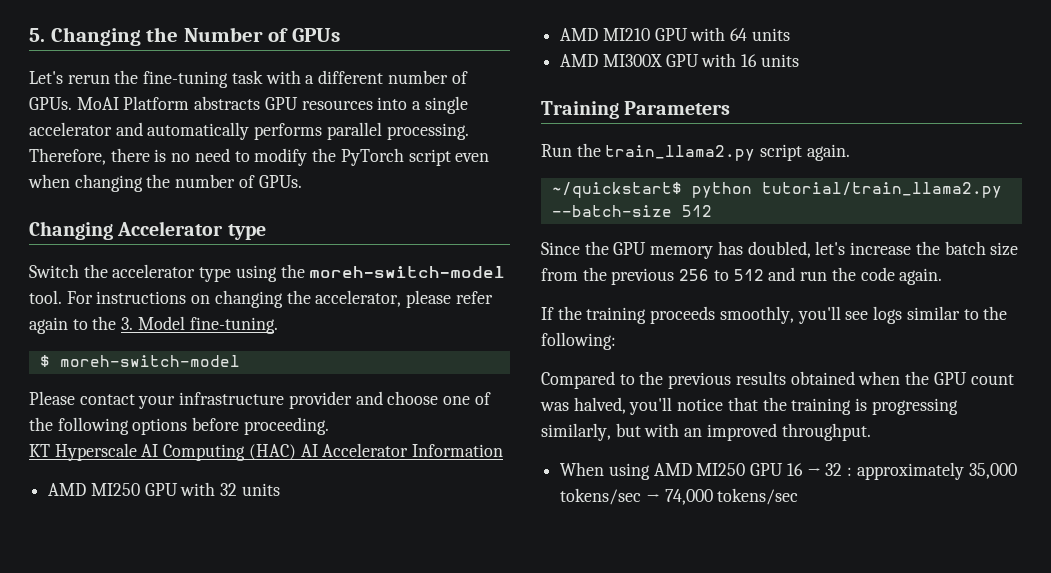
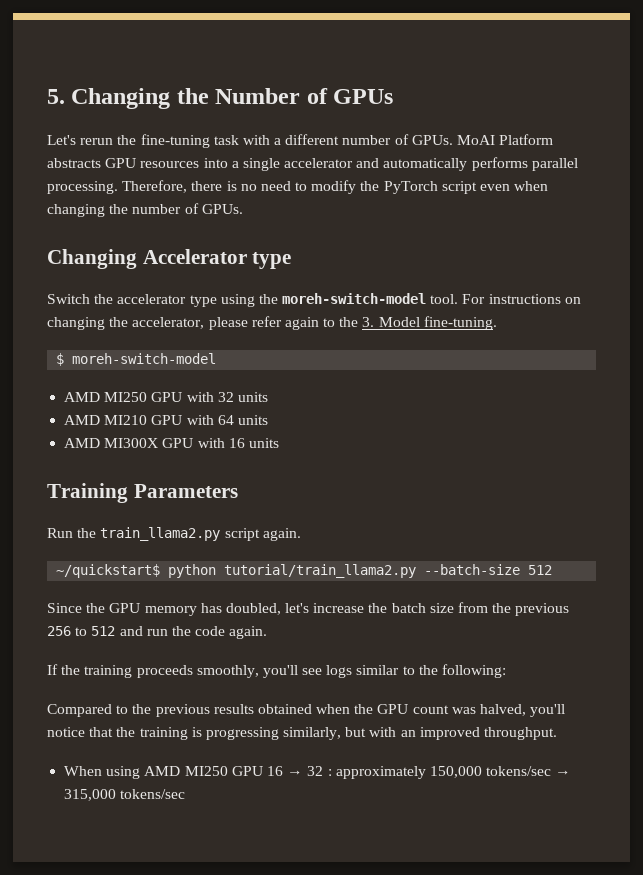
[29,391,491,409] [29,417,329,435] [29,443,504,461] // Please contact your infrastructure provider and choose one of the following options before proceeding. // KT Hyperscale AI Computing (HAC) AI Accelerator Information -> (217, 358) none
[968,463,1017,479] 35,000 -> [429,766,482,778] 150,000
[664,489,713,505] 74,000 -> [64,789,117,801] 315,000

